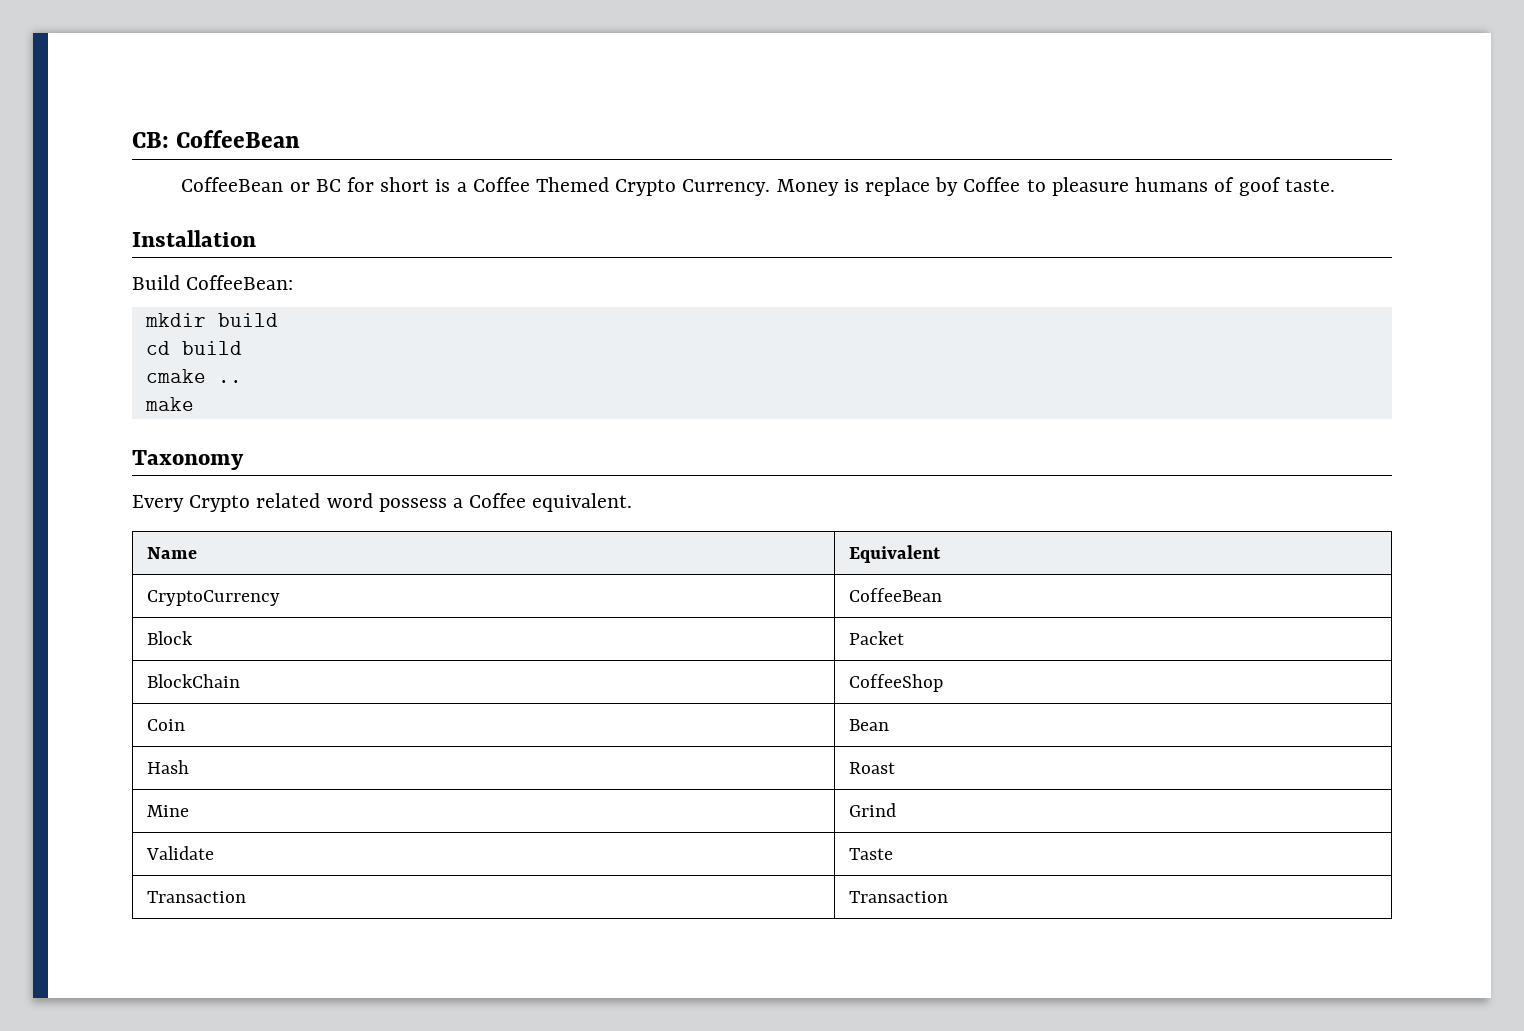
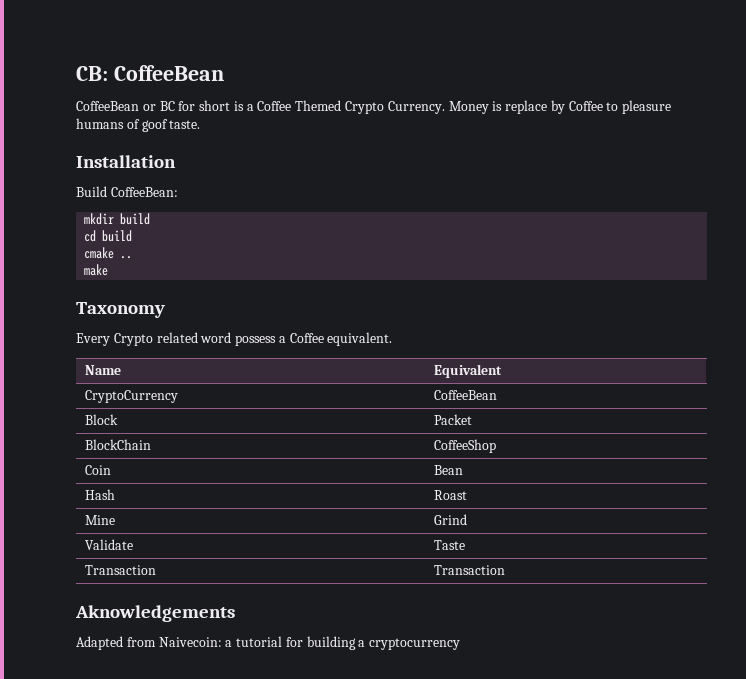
(948, 897) none -> [75,605,235,622] [76,636,461,650] // Aknowledgements // Adapted from Naivecoin: a tutorial for building a cryptocurrency

